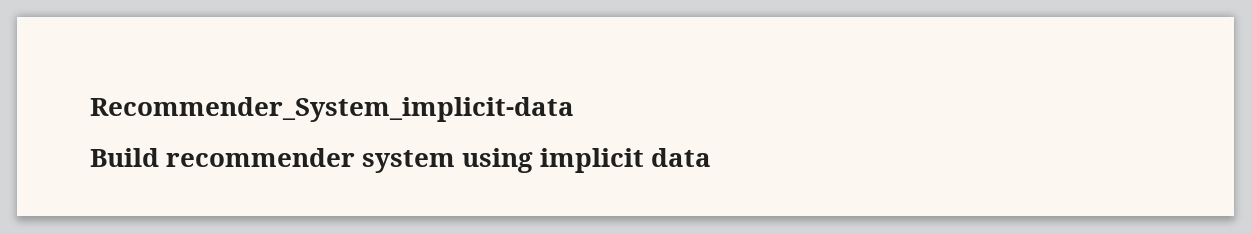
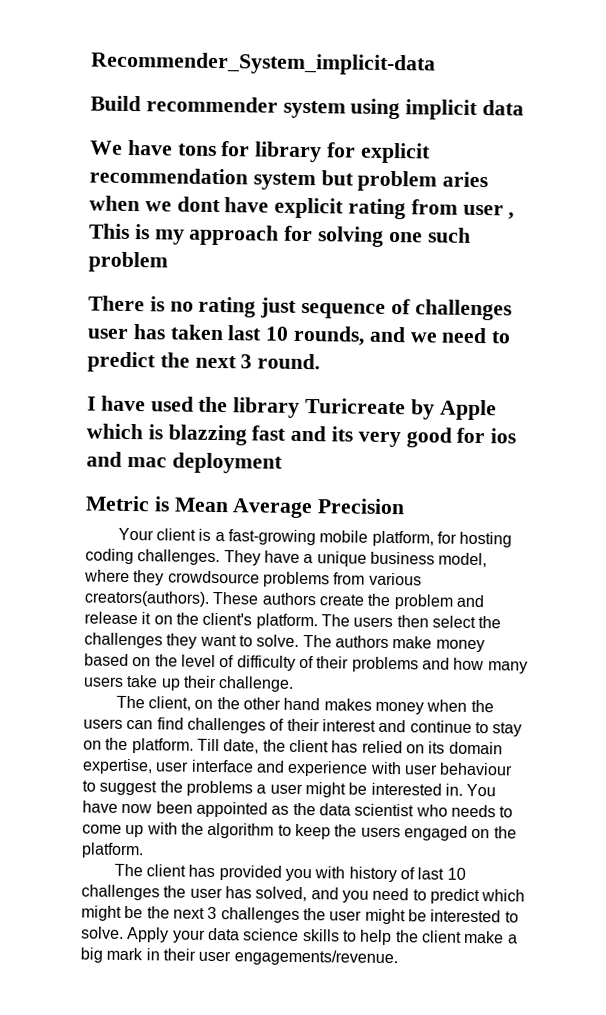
(712, 157) none -> [90,139,431,164] [89,167,489,192] [89,195,515,220] [89,223,471,247] [88,251,168,273] [88,295,512,321] [87,324,512,346] [87,351,321,373] [87,395,497,421] [86,423,517,448] [86,451,283,474] [85,495,406,519] [117,527,513,548] [85,548,488,568] [84,569,422,588] [84,590,485,610] [84,611,502,630] [84,632,485,653] [84,653,528,674] [83,674,295,692] [115,695,494,715] [83,717,523,737] [83,737,503,755] [82,758,514,777] [82,780,497,798] [82,800,514,818] [82,822,517,841] [81,842,144,859] [113,863,466,883] [81,884,526,905] [81,905,519,925] [81,926,518,946] [80,947,398,967] // We have tons for library for explicit recommendation system but problem aries when we dont have explicit rating from user , This is my approach for solving one such problem // There is no rating just sequence of challenges user has taken last 10 rounds, and we need to predict the next 3 round. // I have used the library Turicreate by Apple which is blazzing fast and its very good for ios and mac deployment // Metric is Mean Average Precision // Your client is a fast-growing mobile platform, for hosting coding challenges. They have a unique business model, where they crowdsource problems from various creators(authors). These authors create the problem and release it on the client's platform. The users then select the challenges they want to solve. The authors make money based on the level of difficulty of their problems and how many users take up their challenge. // The client, on the other hand makes money when the users can find challenges of their interest and continue to stay on the platform. Till date, the client has relied on its domain expertise, user interface and experience with user behaviour to suggest the problems a user might be interested in. You have now been appointed as the data scientist who needs to come up with the algorithm to keep the users engaged on the platform. // The client has provided you with history of last 10 challenges the user has solved, and you need to predict which might be the next 3 challenges the user might be interested to solve. Apply your data science skills to help the client make a big mark in their user engagements/revenue.

